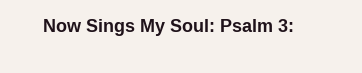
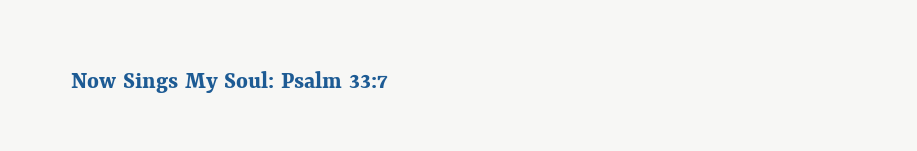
[278,19,294,32] 3: -> [348,74,388,88] 33:7

